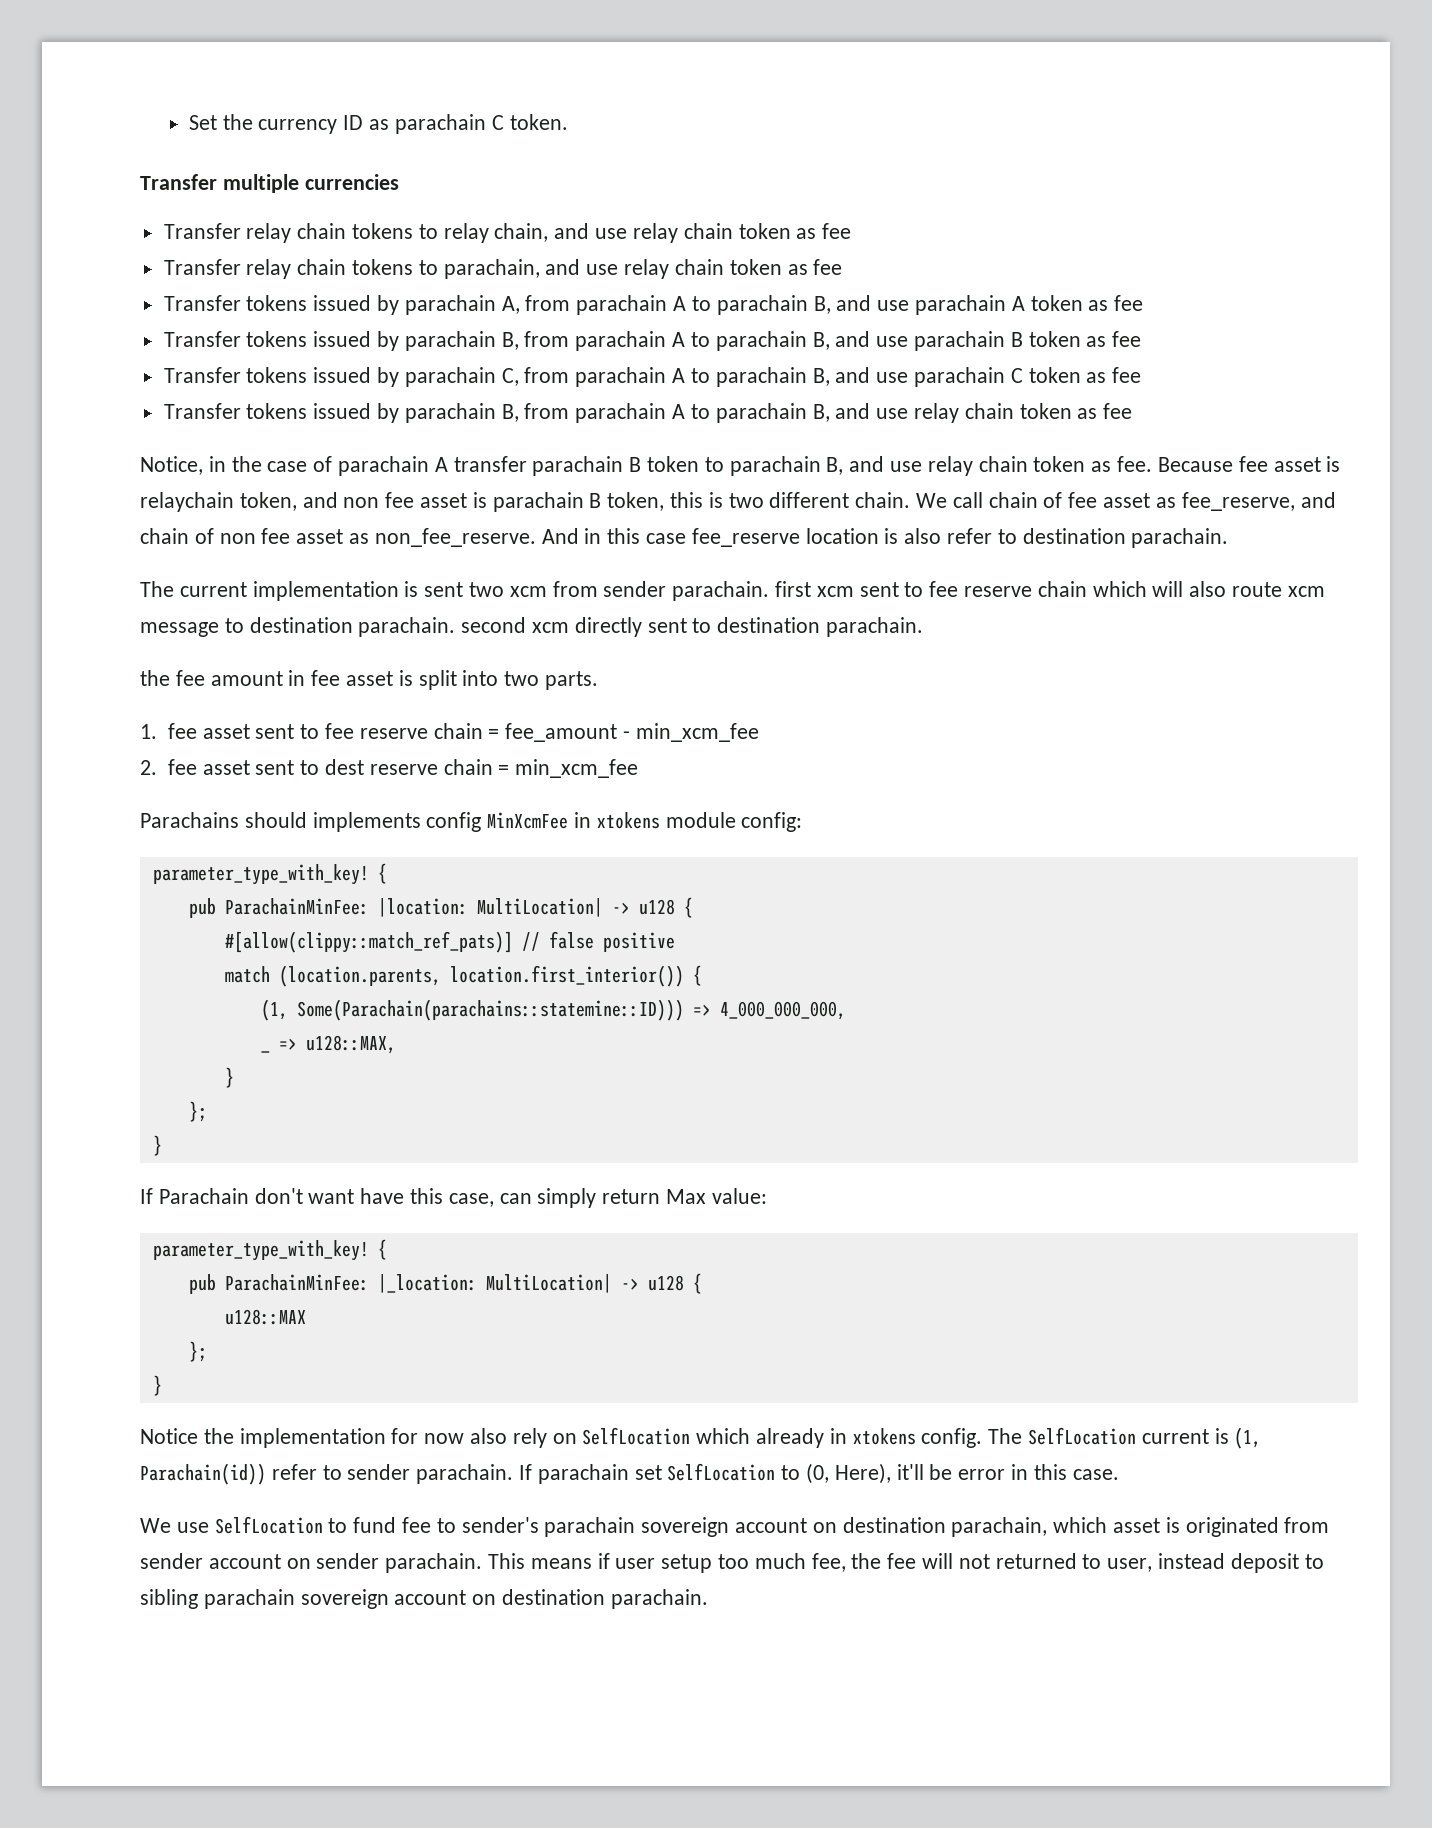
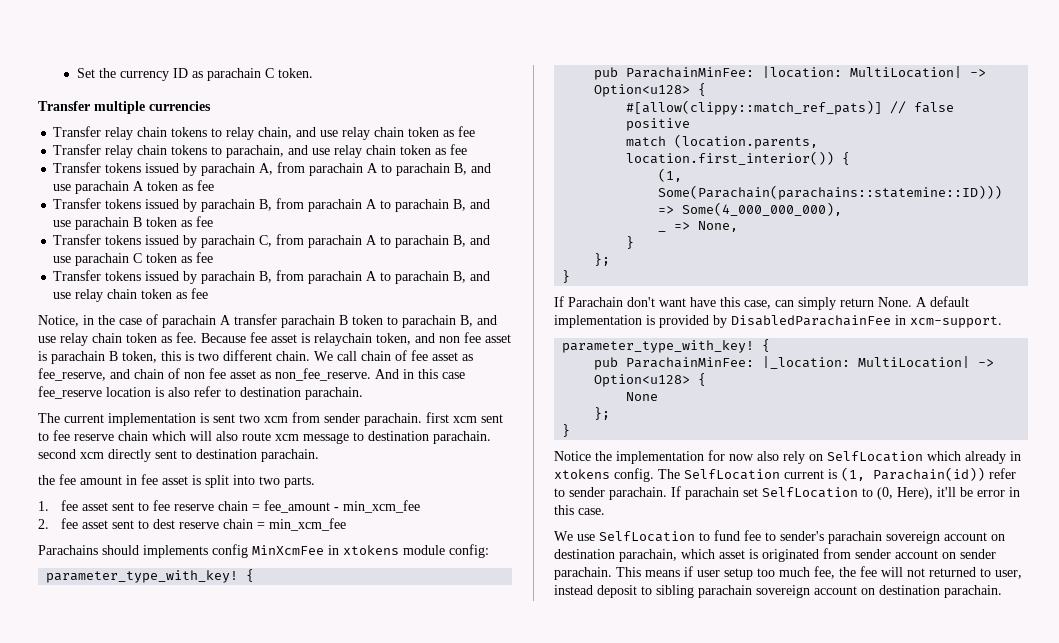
[638,899,675,915] u128 -> [594,84,691,97] Option<u128>
[719,1001,846,1020] 4_000_000_000, -> [682,202,843,216] Some(4_000_000_000),
[305,1035,396,1054] u128::MAX, -> [698,221,739,232] None,
[666,1188,767,1204] Max value: -> [878,296,969,307] [554,315,1002,328] None. A default implementation is provided by DisabledParachainFee in xcm-support.
[647,1273,702,1294] [224,1309,306,1325] u128 { // u128::MAX -> [594,373,707,387] [626,392,659,401] Option<u128> { // None

